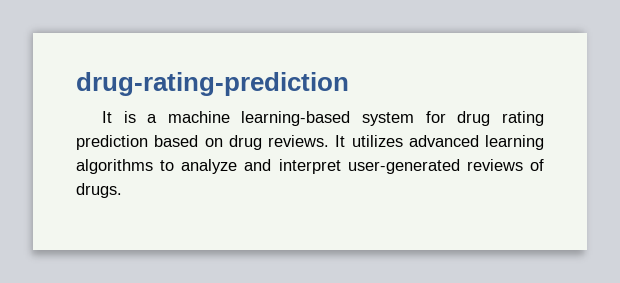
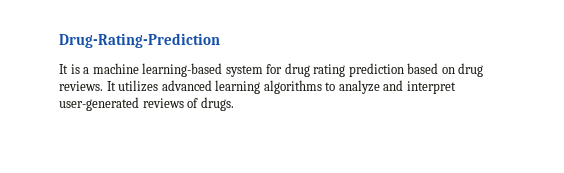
[76,72,349,96] drug-rating-prediction -> [59,33,220,48] Drug-Rating-Prediction

